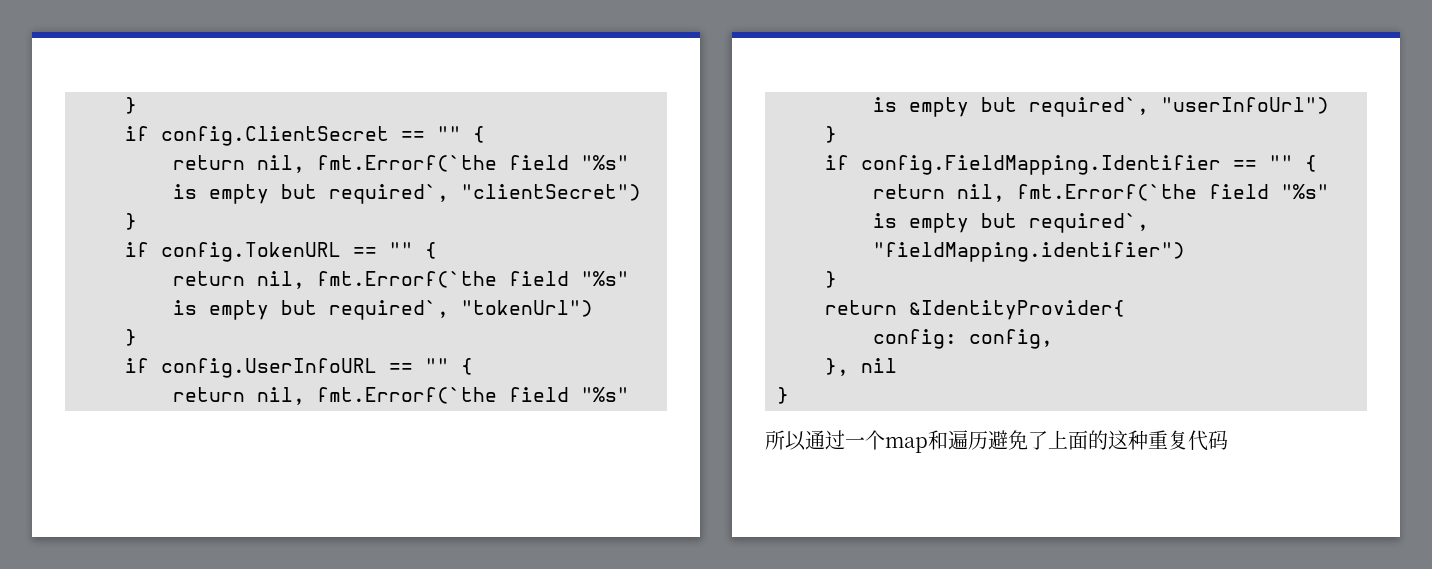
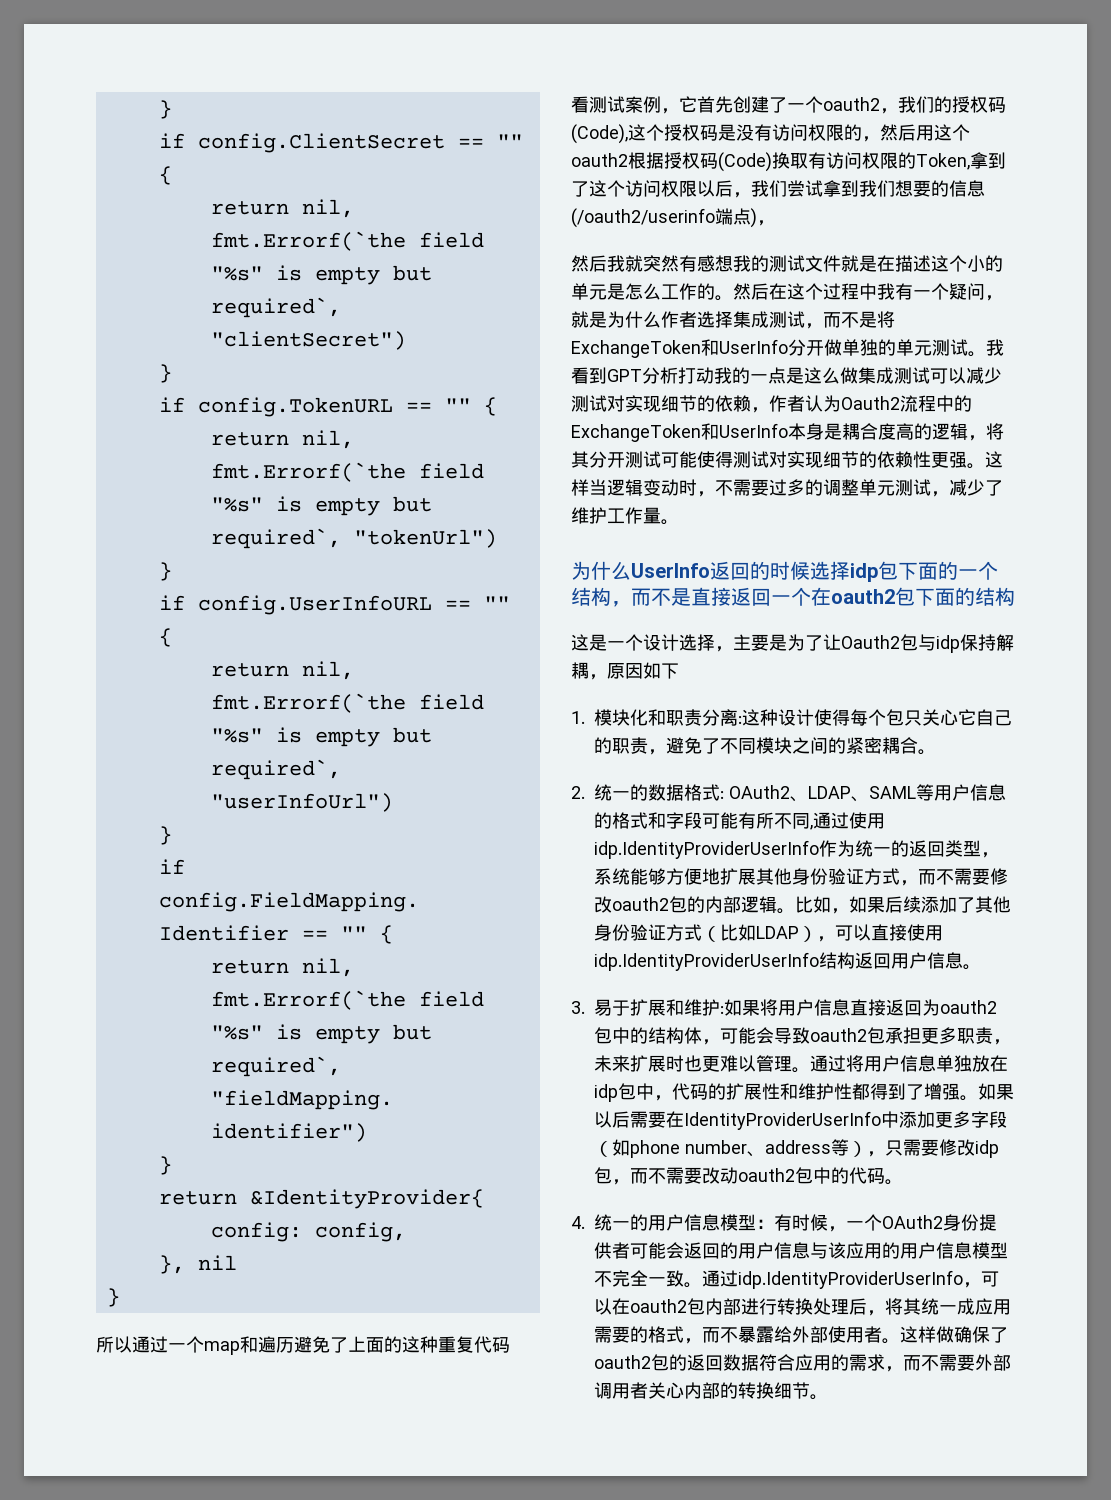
(1228, 440) none -> [571,96,1006,114] [571,124,970,144] [571,152,1006,172] [571,180,985,198] [571,208,775,228] [571,255,1003,272] [571,283,1003,301] [571,311,895,329] [571,339,1004,358] [571,367,1002,384] [571,395,972,413] [571,423,1004,442] [571,451,1003,469] [571,479,1003,497] [571,507,679,525] [571,561,998,582] [571,587,1015,607] [571,634,1014,653] [571,662,679,680] [571,709,1013,726] [594,737,937,755] [571,784,1007,802] [594,812,886,830] [594,840,1000,859] [594,868,1009,886] [594,896,1012,914] [594,924,944,942] [594,952,982,971] [571,999,998,1016] [594,1027,1012,1045] [594,1055,1009,1073] [594,1083,1015,1102] [594,1111,1008,1130] [594,1139,1000,1158] [594,1167,904,1185] [571,1214,998,1232] [594,1242,1009,1259] [594,1270,1000,1289] [594,1298,1012,1316] [594,1326,1009,1344] [594,1354,1012,1372] [594,1382,829,1400] // 看测试案例，它首先创建了一个oauth2，我们的授权码(Code),这个授权码是没有访问权限的，然后用这个oauth2根据授权码(Code)换取有访问权限的Token,拿到了这个访问权限以后，我们尝试拿到我们想要的信息(/oauth2/userinfo端点)， // 然后我就突然有感想我的测试文件就是在描述这个小的单元是怎么工作的。然后在这个过程中我有一个疑问，就是为什么作者选择集成测试，而不是将ExchangeToken和UserInfo分开做单独的单元测试。我看到GPT分析打动我的一点是这么做集成测试可以减少测试对实现细节的依赖，作者认为Oauth2流程中的ExchangeToken和UserInfo本身是耦合度高的逻辑，将其分开测试可能使得测试对实现细节的依赖性更强。这样当逻辑变动时，不需要过多的调整单元测试，减少了维护工作量。 // 为什么UserInfo返回的时候选择idp包下面的一个结构，而不是直接返回一个在oauth2包下面的结构 // 这是一个设计选择，主要是为了让Oauth2包与idp保持解耦，原因如下 // 1.模块化和职责分离:这种设计使得每个包只关心它自己的职责，避免了不同模块之间的紧密耦合。 // 2.统一的数据格式: OAuth2、LDAP、SAML等用户信息的格式和字段可能有所不同,通过使用idp.IdentityProviderUserInfo作为统一的返回类型，系统能够方便地扩展其他身份验证方式，而不需要修改oauth2包的内部逻辑。比如，如果后续添加了其他身份验证方式（比如LDAP），可以直接使用idp.IdentityProviderUserInfo结构返回用户信息。 // 3.易于扩展和维护:如果将用户信息直接返回为oauth2包中的结构体，可能会导致oauth2包承担更多职责，未来扩展时也更难以管理。通过将用户信息单独放在idp包中，代码的扩展性和维护性都得到了增强。如果以后需要在IdentityProviderUserInfo中添加更多字段（如phone number、address等），只需要修改idp包，而不需要改动oauth2包中的代码。 // 4.统一的用户信息模型：有时候，一个OAuth2身份提供者可能会返回的用户信息与该应用的用户信息模型不完全一致。通过idp.IdentityProviderUserInfo，可以在oauth2包内部进行转换处理后，将其统一成应用需要的格式，而不暴露给外部使用者。这样做确保了oauth2包的返回数据符合应用的需求，而不需要外部调用者关心内部的转换细节。

